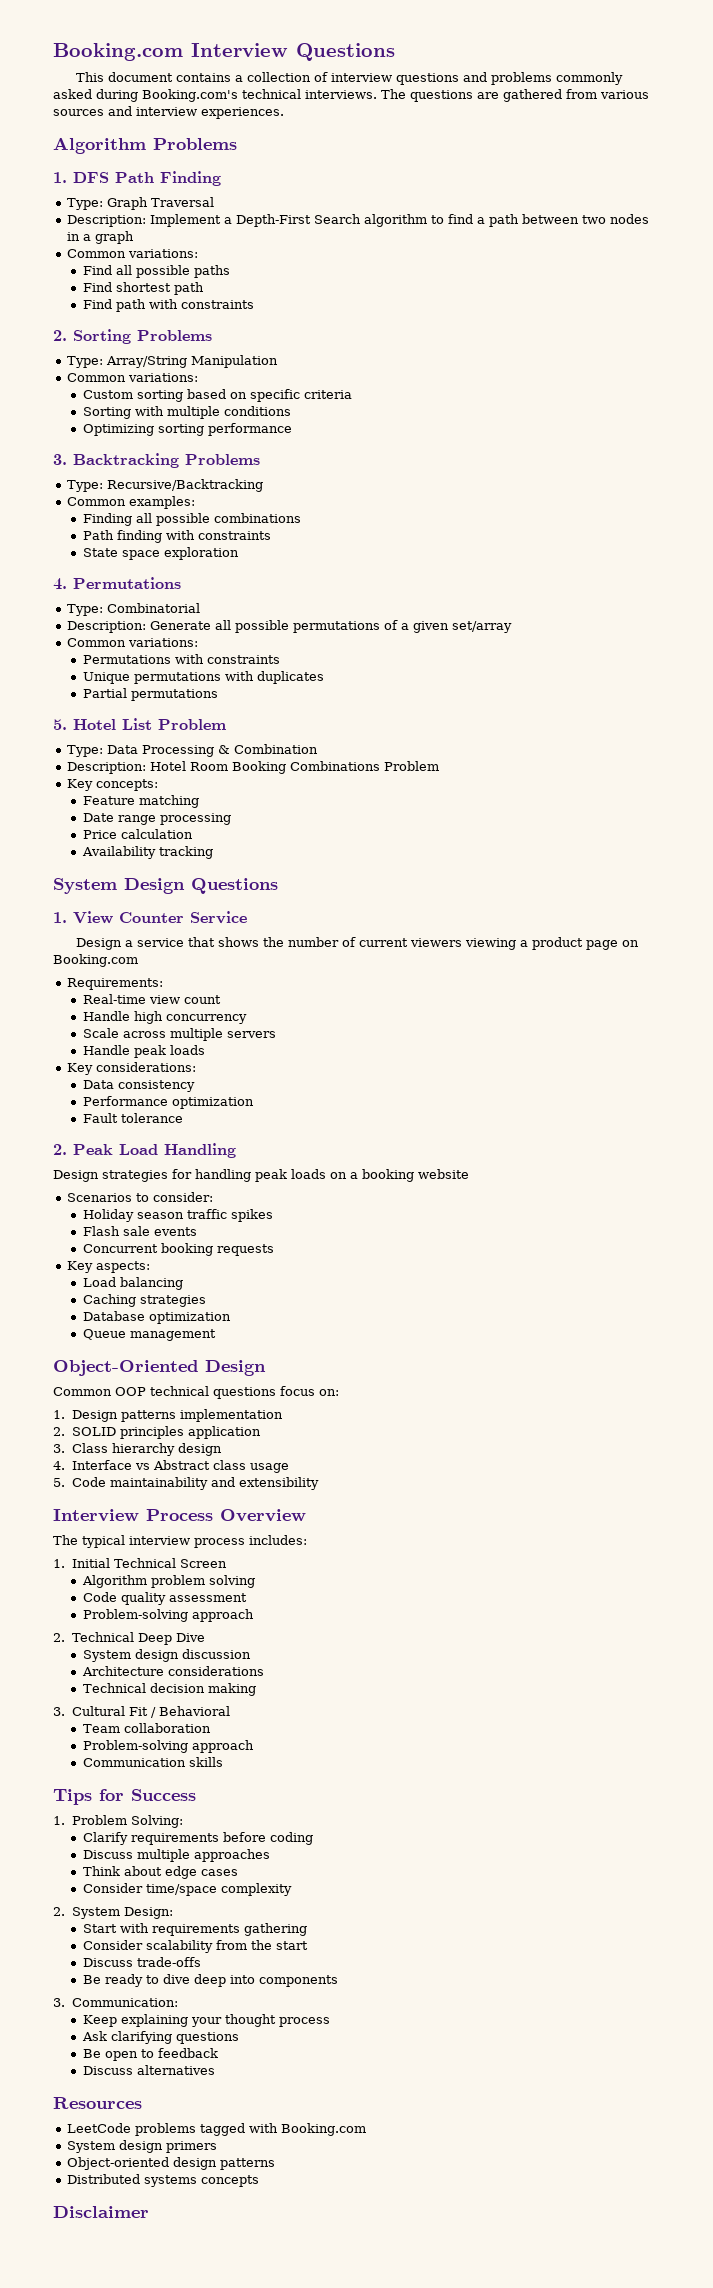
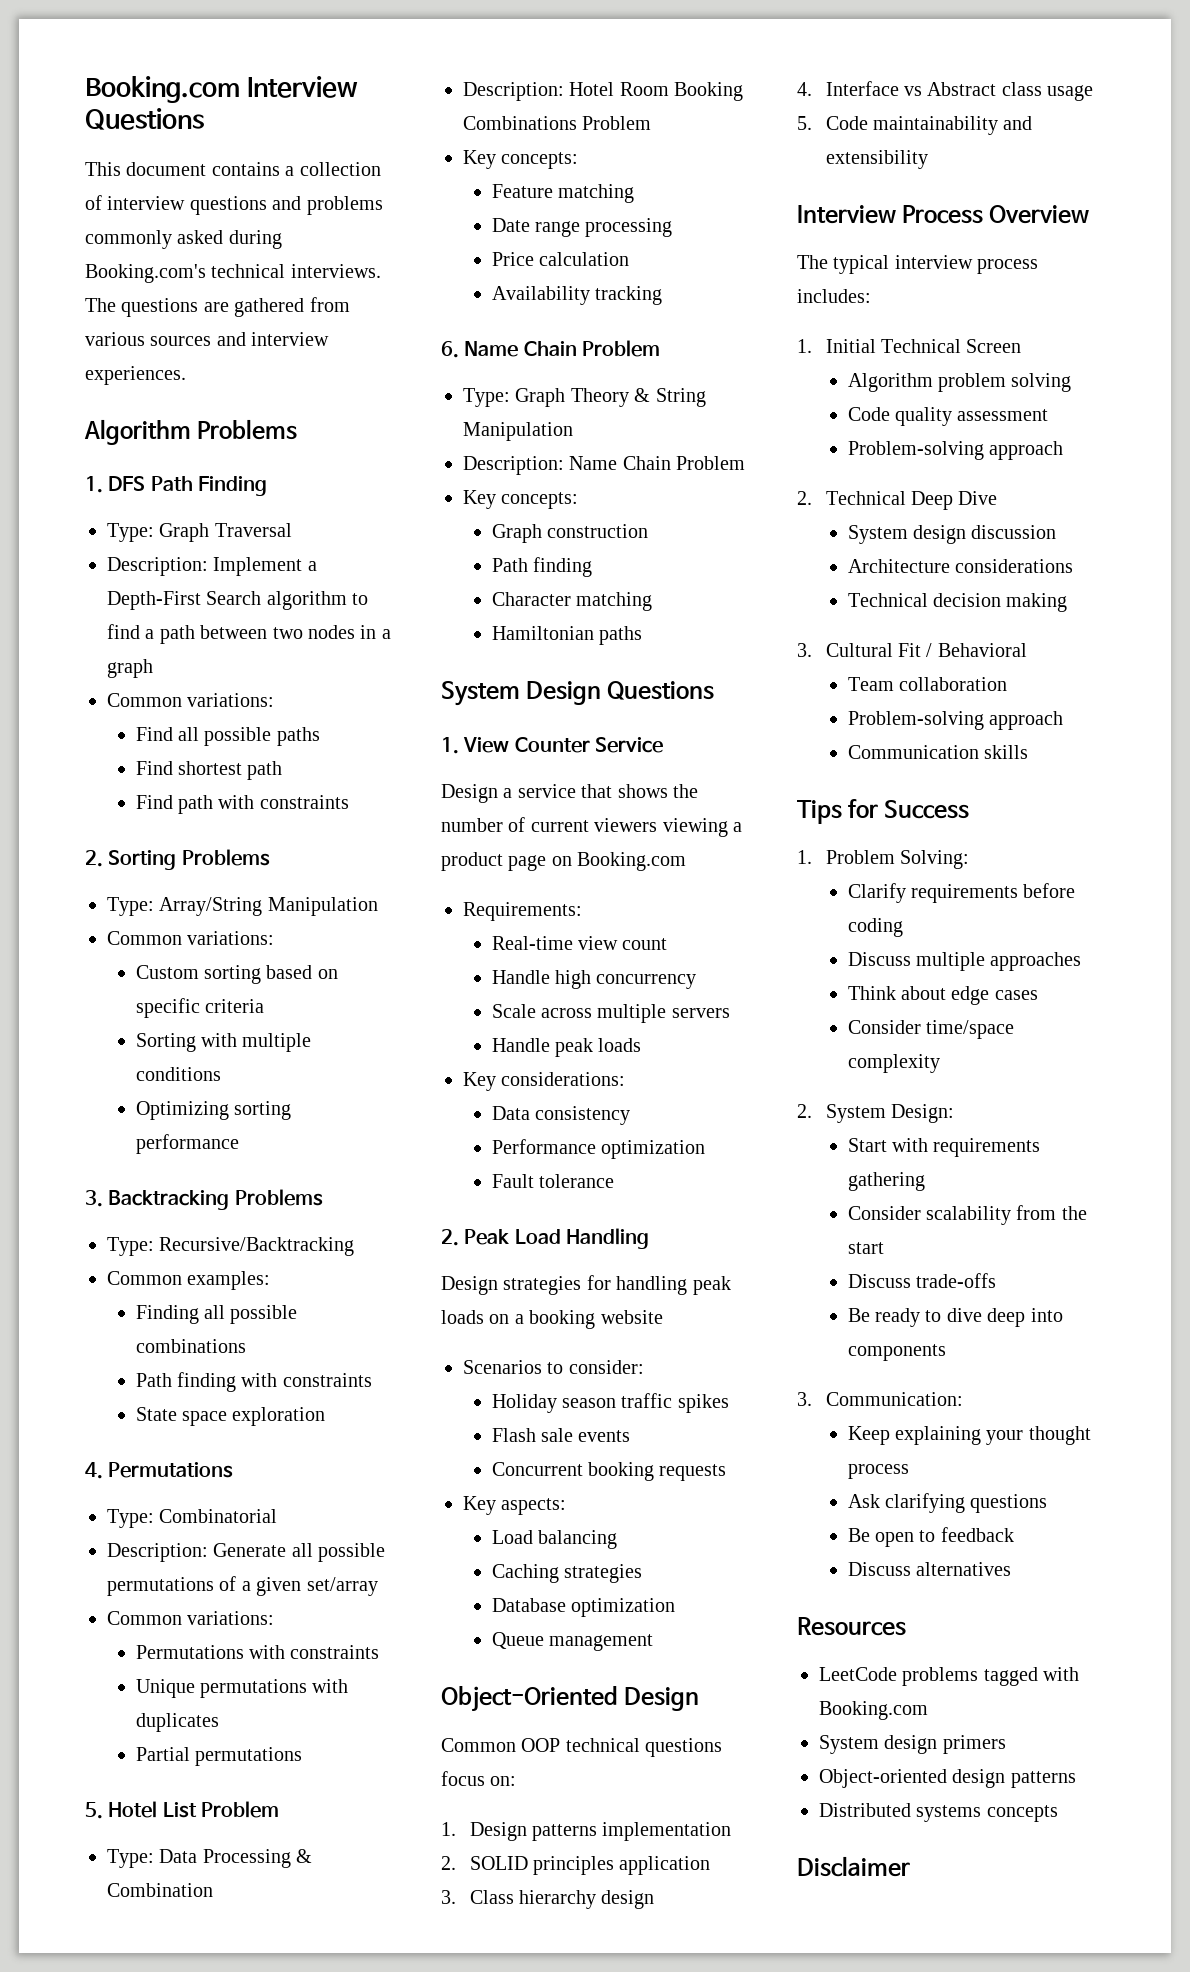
(213, 852) none -> [441,340,661,358] [463,388,706,407] [463,422,573,441] [463,456,746,475] [463,490,579,509] [491,524,649,543] [491,557,593,577] [491,592,653,611] [491,626,643,645] // 6. Name Chain Problem // Type: Graph Theory & String Manipulation // Description: Name Chain Problem // Key concepts: // Graph construction // Path finding // Character matching // Hamiltonian paths

